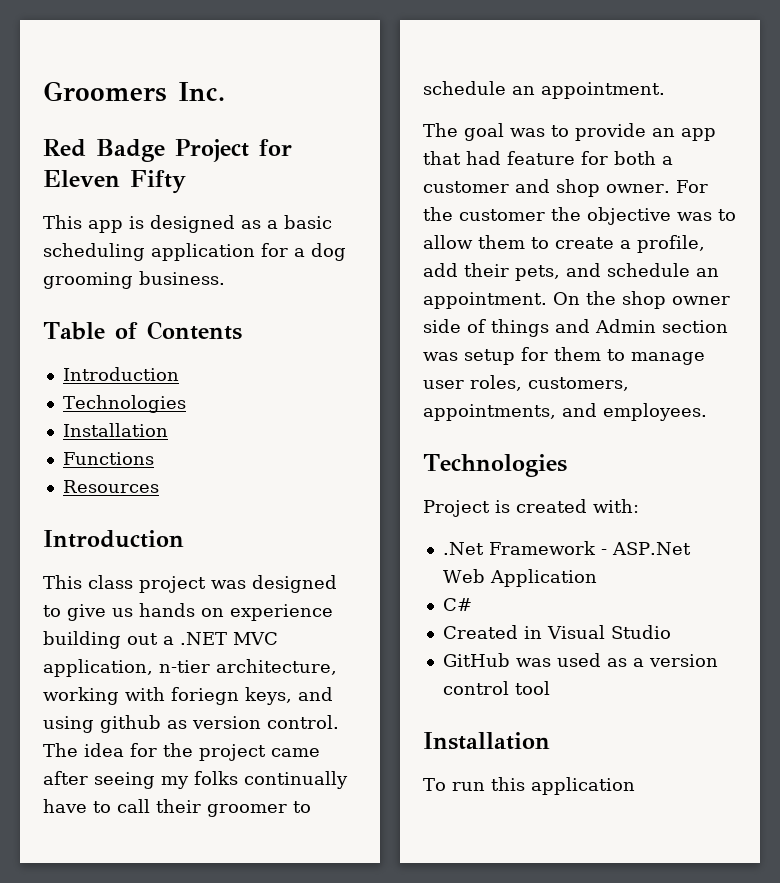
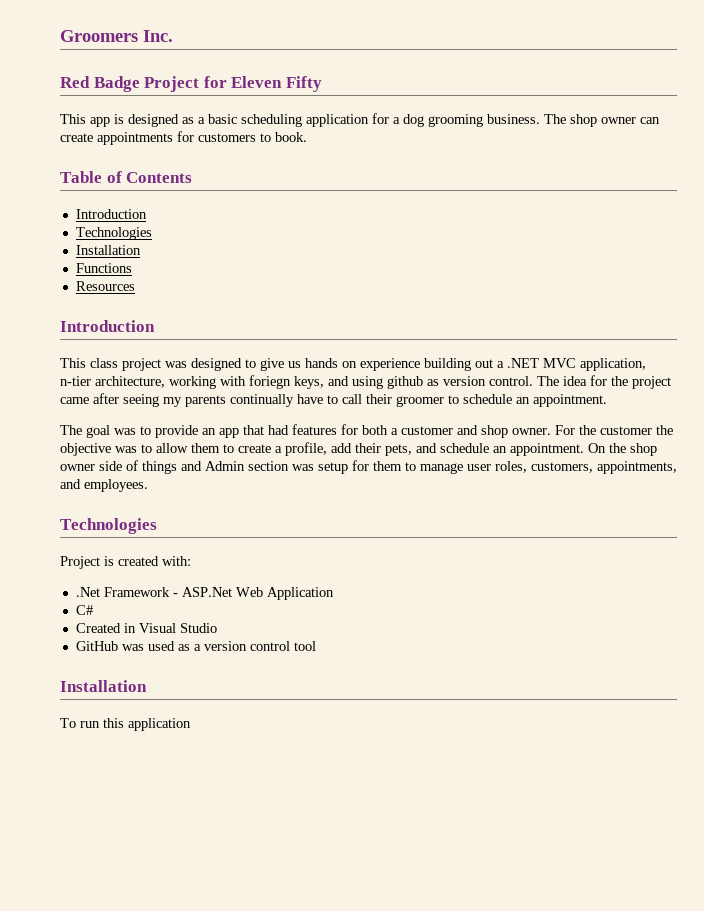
(225, 278) none -> [544,114,660,127] [60,131,307,145] The shop owner can create appointments for customers to book.
[194,771,238,785] folks -> [185,395,226,407] parents
[507,151,575,165] feature -> [292,424,337,435] features

